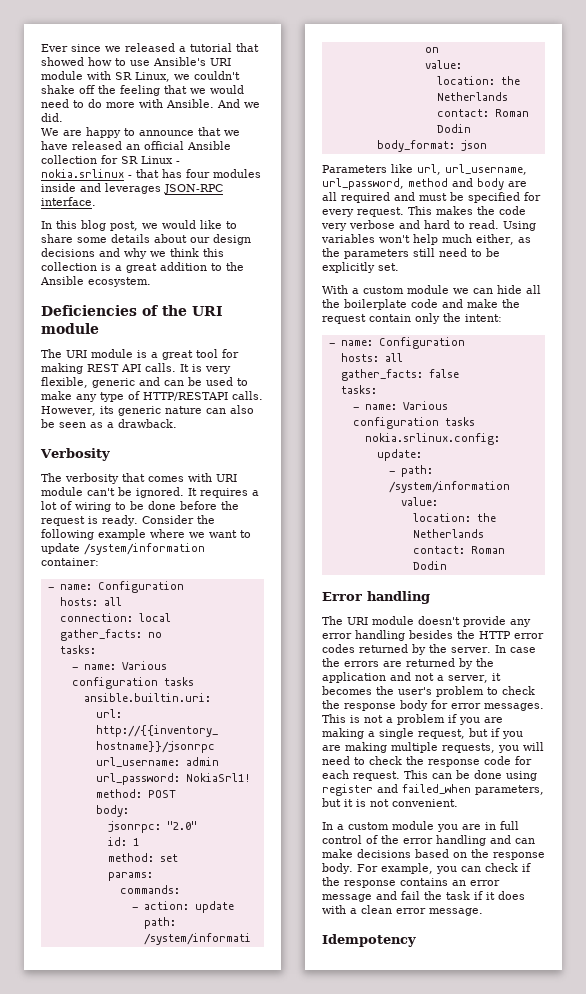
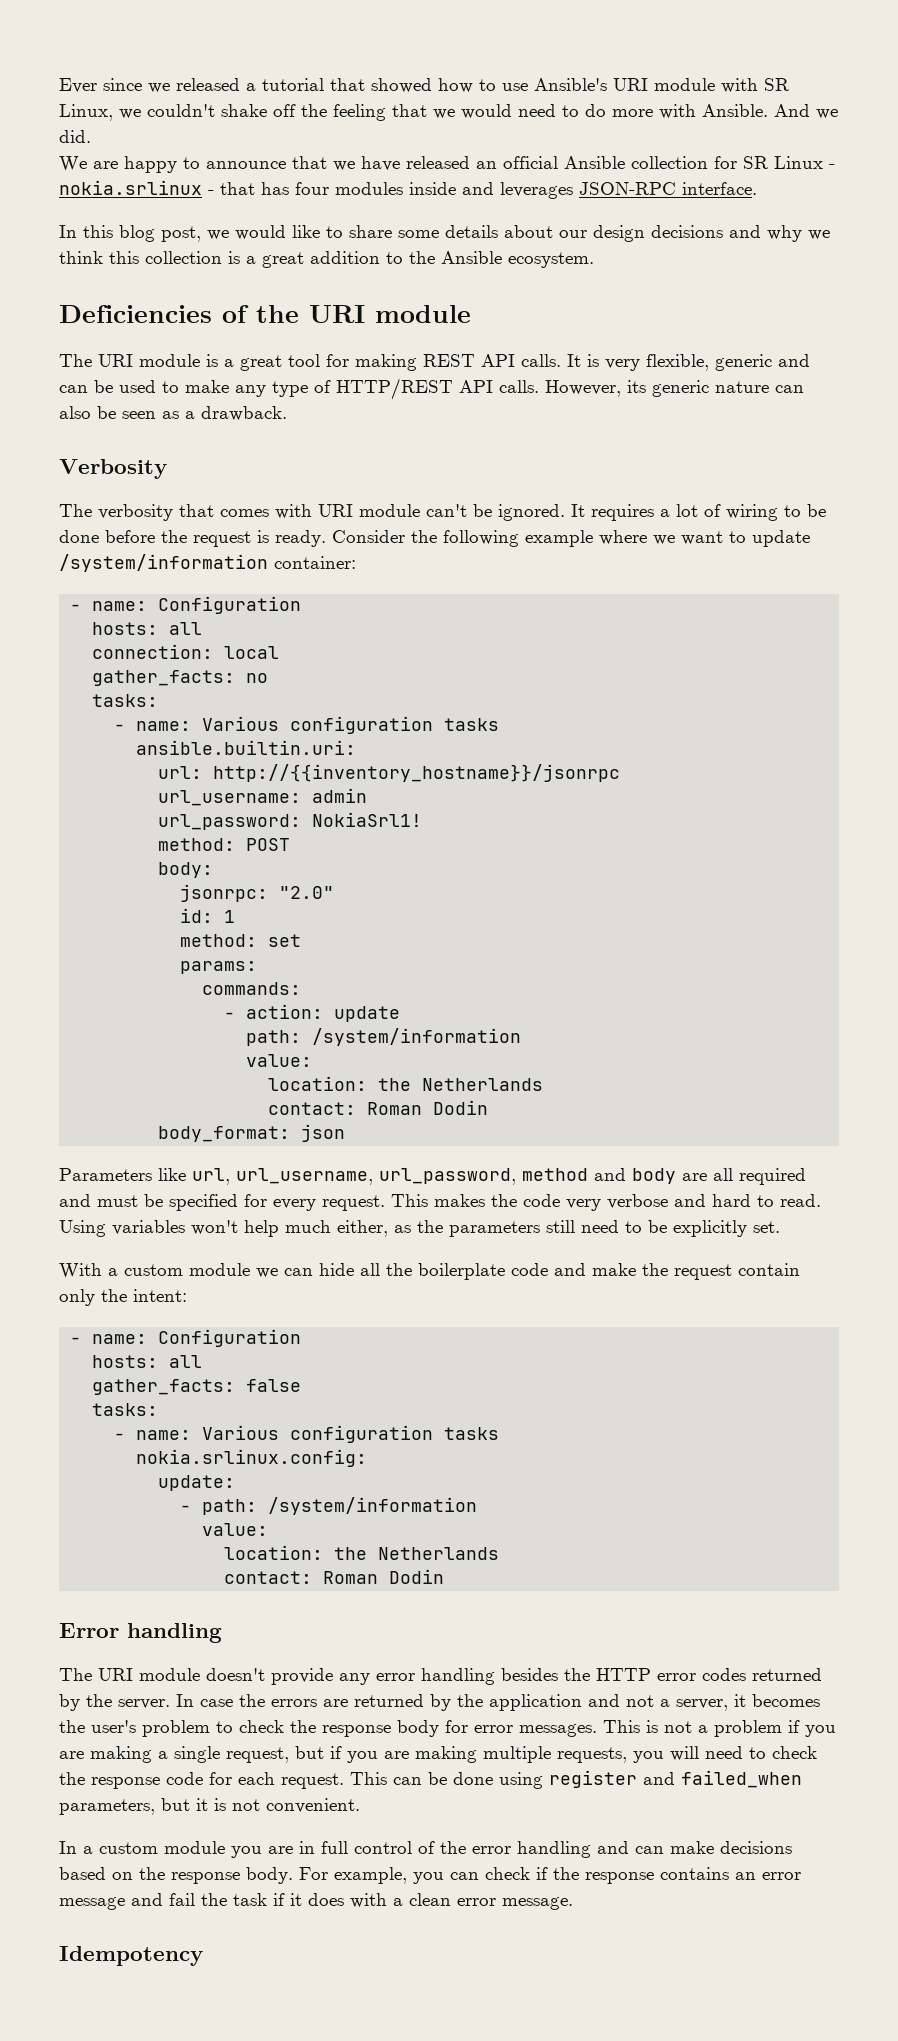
[143,392,228,401] HTTP/RESTAPI -> [336,378,493,400] HTTP/REST API

